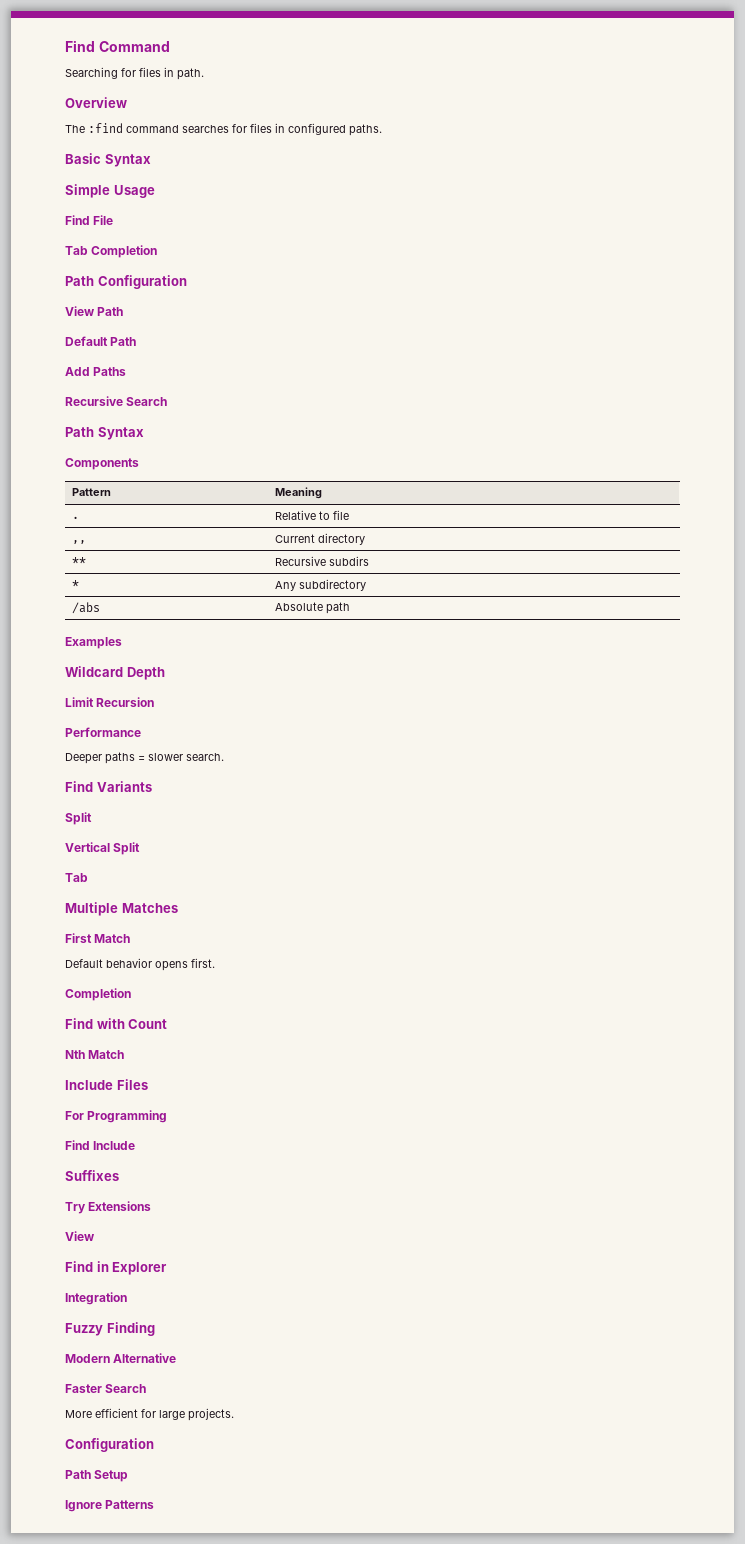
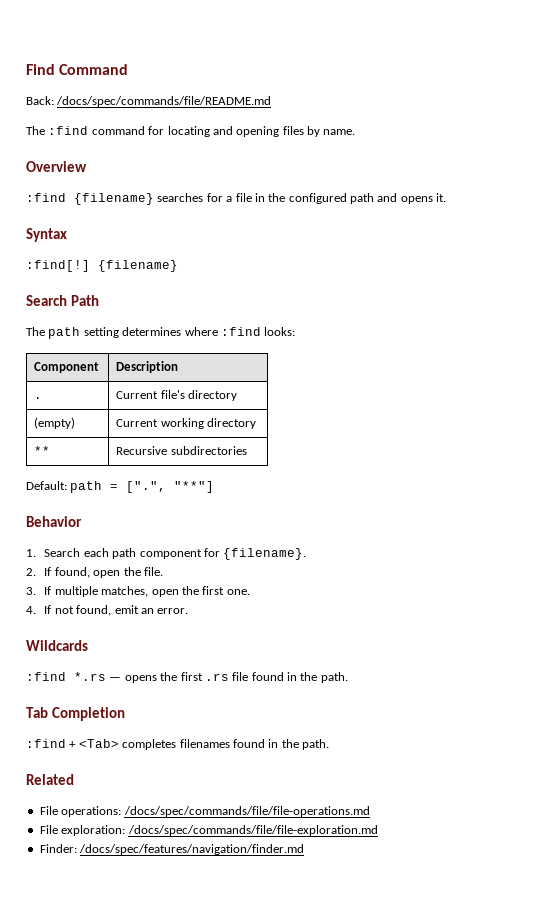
[65,67,204,80] [65,97,127,108] [65,123,382,136] [65,153,151,167] [65,184,155,198] [65,215,114,225] [65,245,158,258] [65,275,187,289] [65,306,124,316] [65,336,137,346] [65,367,127,376] [65,396,168,406] [65,427,144,440] [65,458,139,470] [72,488,112,496] [275,487,323,499] [72,516,80,519] [275,510,350,520] [72,540,87,544] [275,534,316,543] Searching for files in path. // Overview // The :find command searches for files in configured paths. // Basic Syntax // Simple Usage // Find File // Tab Completion // Path Configuration // View Path // Default Path // Add Paths // Recursive Search // Path Syntax // Components // Pattern | Meaning // . | Relative to file // ,, | Current -> [26,96,272,107] [26,126,356,137] [26,161,87,172] [26,193,447,205] [26,228,67,242] [26,260,178,272] [26,295,99,306] [26,327,296,339] [34,362,100,373] [116,361,179,373] [34,397,43,399] [116,390,238,401] [34,417,76,429] [116,418,204,429] Back: /docs/spec/commands/file/README.md // The :find command for locating and opening files by name. // Overview // :find {filename} searches for a file in the configured path and opens it. // Syntax // :find[!] {filename} // Search Path // The path setting determines where :find looks: // Component | Description // . | Current file's directory // (empty) | Current working
[329,556,370,566] [72,580,80,588] [275,579,367,591] [72,602,101,614] [275,602,351,614] [65,637,122,649] [65,666,165,680] [65,697,155,707] [65,727,141,737] [65,752,224,764] [65,781,152,792] [65,812,92,825] [65,842,141,855] [65,873,88,882] [65,902,178,916] [65,933,131,943] [65,958,215,971] [65,988,131,1001] [65,1018,168,1029] [65,1050,125,1059] [65,1079,148,1090] [65,1110,168,1123] [65,1140,136,1150] [65,1170,119,1181] [65,1201,152,1214] [65,1231,95,1241] [65,1261,168,1275] [65,1292,127,1305] [65,1322,155,1336] [65,1353,177,1363] [65,1384,147,1393] [65,1408,234,1421] [65,1438,154,1452] [65,1470,129,1482] [65,1500,155,1512] subdirs // * | Any subdirectory // /abs | Absolute path // Examples // Wildcard Depth // Limit Recursion // Performance // Deeper paths = slower search. // Find Variants // Split // Vertical Split // Tab // Multiple Matches // First Match // Default behavior opens first. // Completion // Find with Count // Nth Match // Include Files // For Programming // Find Include // Suffixes // Try Extensions // View // Find in Explorer // Integration // Fuzzy Finding // Modern Alternative // Faster Search // More efficient for large projects. // Configuration // Path Setup // Ignore Patterns -> [170,446,247,455] [26,481,215,493] [26,516,82,527] [26,548,307,560] [26,567,163,578] [26,586,250,597] [26,605,189,616] [26,640,88,651] [26,672,348,683] [26,707,125,721] [26,739,329,750] [26,774,74,785] [39,806,370,817] [39,825,378,836] [39,844,305,855] subdirectories // Default: path = [".", "**"] // Behavior // 1. Search each path component for {filename}. // 2. If found, open the file. // 3. If multiple matches, open the first one. // 4. If not found, emit an error. // Wildcards // :find *.rs — opens the first .rs file found in the path. // Tab Completion // :find + <Tab> completes filenames found in the path. // Related // File operations: /docs/spec/commands/file/file-operations.md // File exploration: /docs/spec/commands/file/file-exploration.md // Finder: /docs/spec/features/navigation/finder.md

